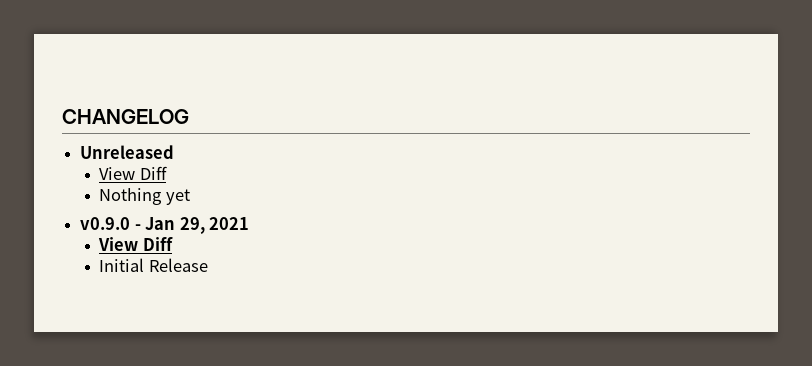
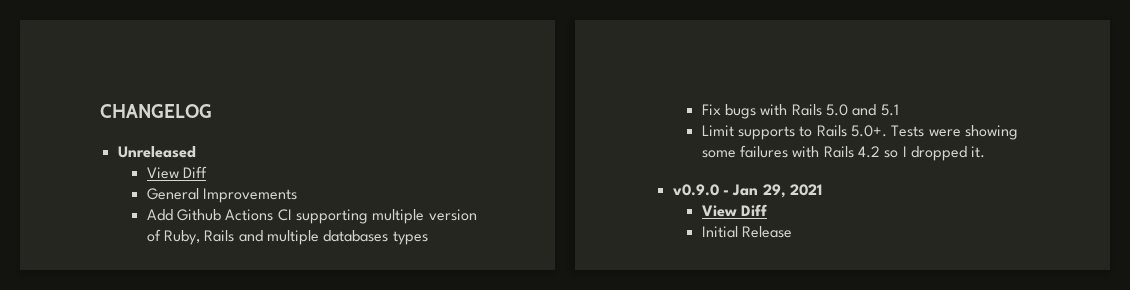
[99,188,190,205] Nothing yet -> [146,188,298,203] [146,209,477,224] [146,229,428,245] [701,104,899,119] [701,125,1018,140] [701,145,986,161] General Improvements // Add Github Actions CI supporting multiple version of Ruby, Rails and multiple databases types // Fix bugs with Rails 5.0 and 5.1 // Limit supports to Rails 5.0+. Tests were showing some failures with Rails 4.2 so I dropped it.

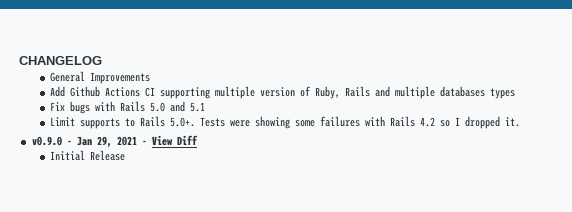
[117,146,196,158] [146,166,208,179] // Unreleased // View Diff -> (102, 60) none
(822, 190) // -> [141,140,147,145] -

